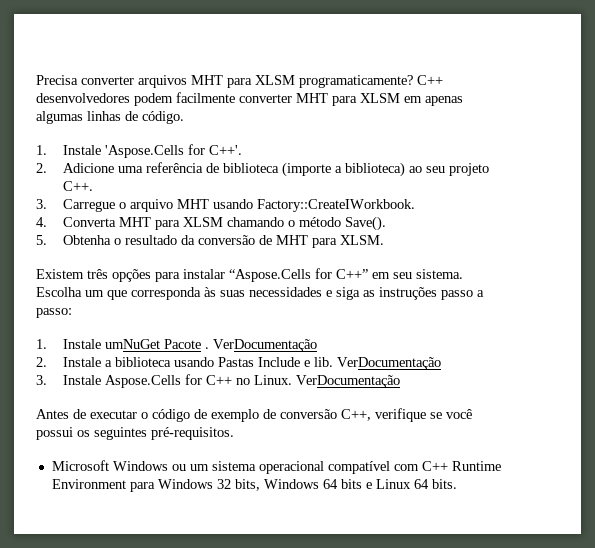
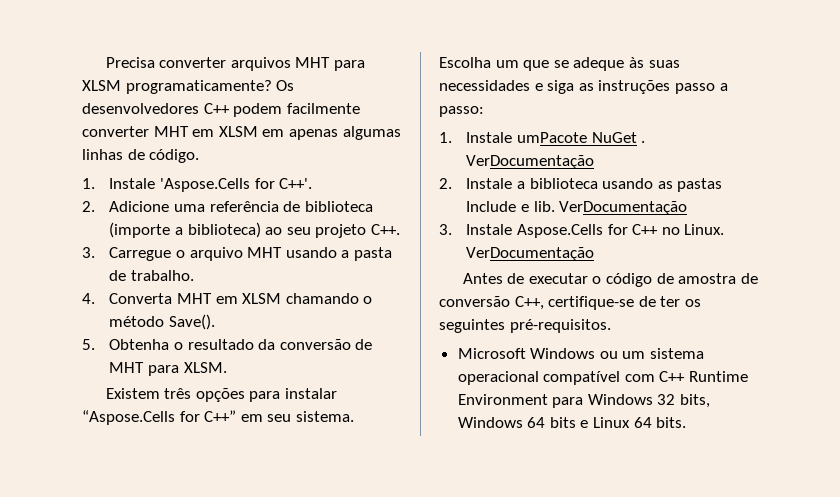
[417,75,443,85] [36,93,130,103] C++ desenvolvedores -> [276,80,295,91] [82,103,230,114] Os desenvolvedores C++
[332,96,357,106] para -> [192,129,215,137] em
[257,199,416,212] Factory::CreateIWorkbook. -> [341,247,393,261] [109,270,195,281] a pasta de trabalho.
[155,220,181,230] para -> [215,296,238,304] em
[131,287,201,300] corresponda -> [553,57,625,71] se adeque
[105,339,202,349] umNuGet Pacote -> [517,132,637,143] umPacote NuGet
[218,357,255,367] Pastas -> [657,178,723,192] as pastas
[211,409,259,422] exemplo -> [678,273,737,284] amostra
[375,408,472,422] [36,427,73,440] verifique se você possui -> [548,296,681,310] certifique-se de ter

